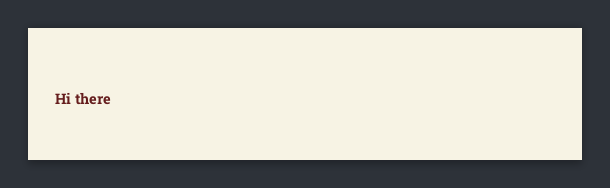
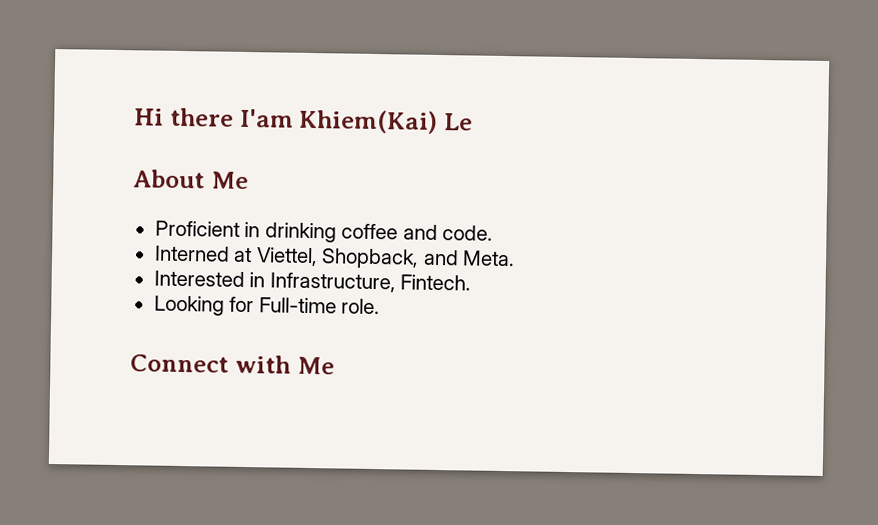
(111, 98) none -> [239,108,473,134] [133,169,249,190] [154,220,494,243] [153,245,516,269] [153,270,472,293] [153,295,381,316] [130,354,335,375] I'am Khiem(Kai) Le // About Me // Proficient in drinking coffee and code. // Interned at Viettel, Shopback, and Meta. // Interested in Infrastructure, Fintech. // Looking for Full-time role. // Connect with Me

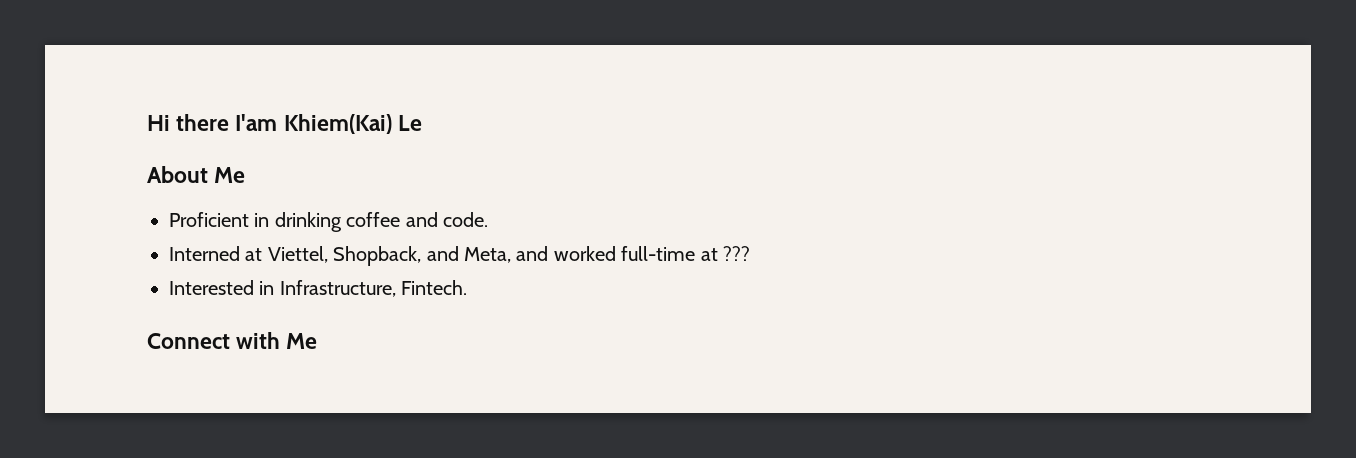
[462,250,516,267] Meta. -> [464,246,750,263] Meta, and worked full-time at ???
[153,295,381,316] // Looking for Full-time role. -> (468, 287) none

